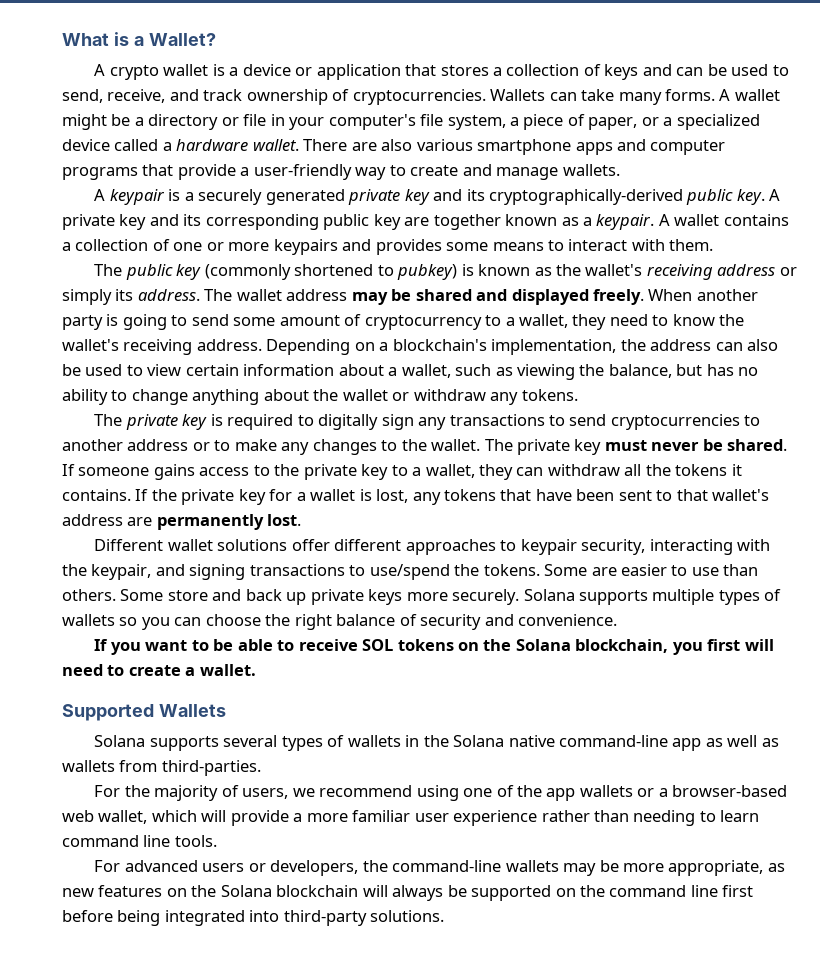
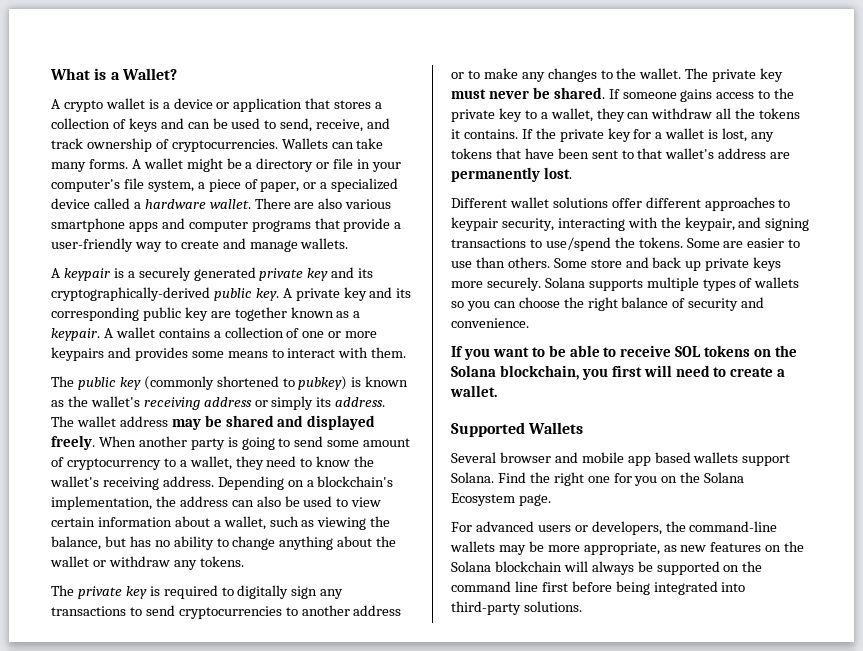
[94,735,779,751] [62,760,261,776] [94,785,788,801] [62,810,760,826] [62,835,217,847] Solana supports several types of wallets in the Solana native command-line app as well as wallets from third-parties. // For the majority of users, we recommend using one of the app wallets or a browser-based web wallet, which will provide a more familiar user experience rather than needing to learn command line tools. -> [451,452,791,466] [451,472,745,486] [451,493,551,506] Several browser and mobile app based wallets support Solana. Find the right one for you on the Solana Ecosystem page.

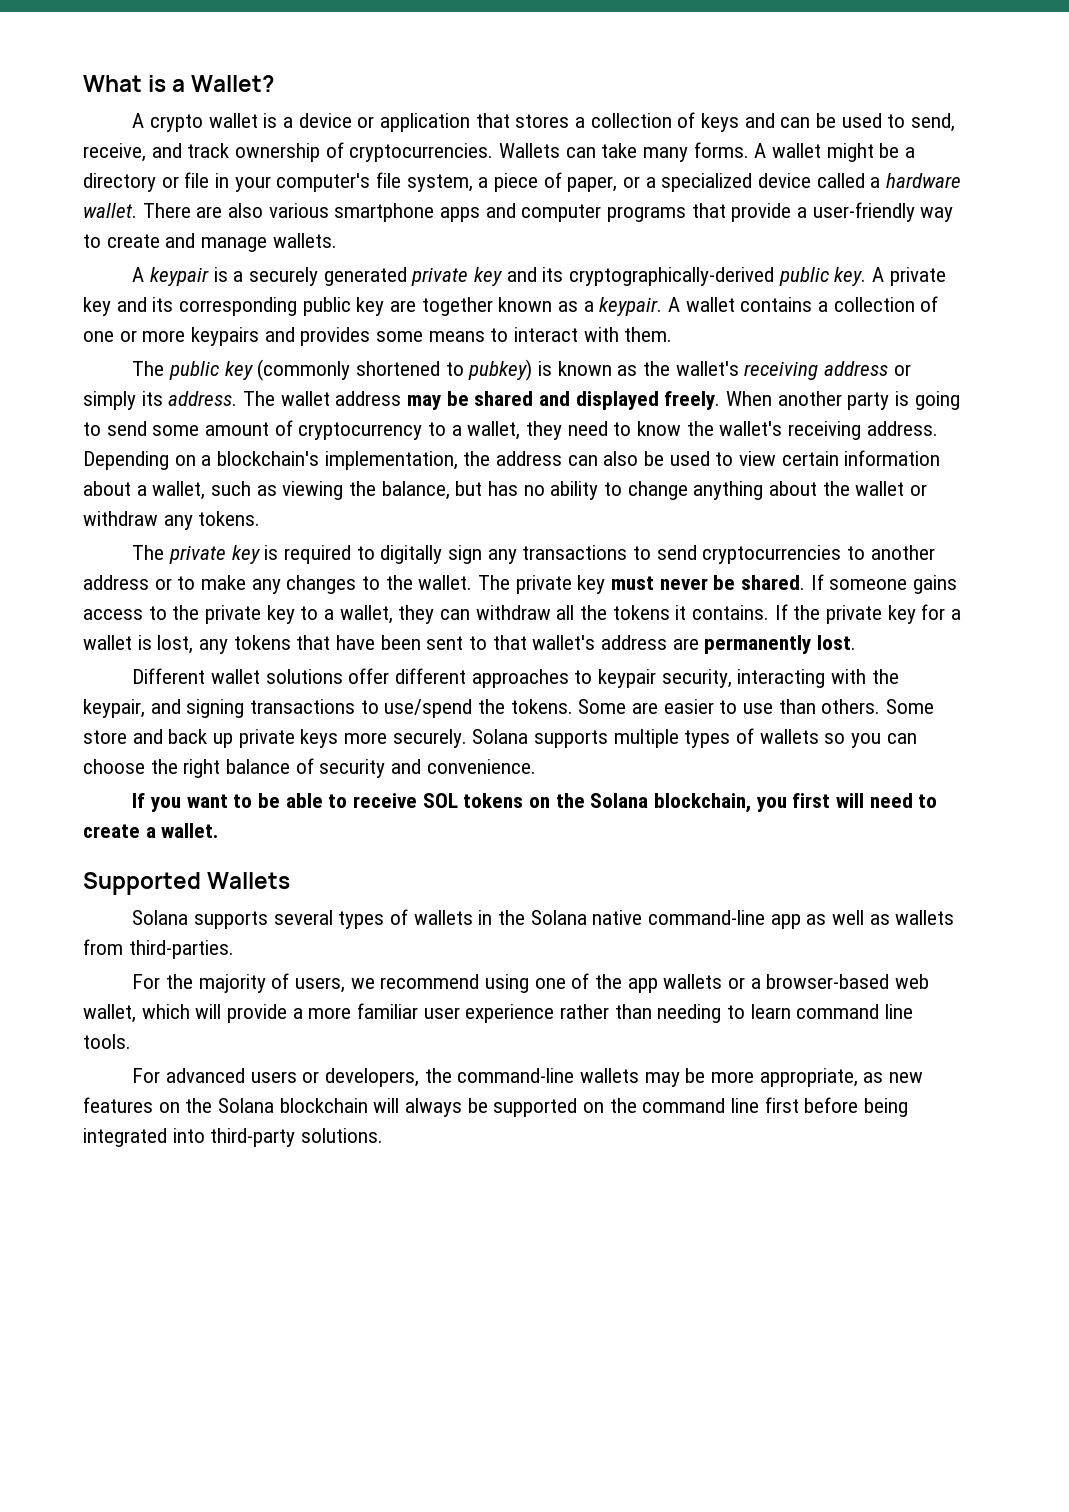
[451,452,791,466] [451,472,745,486] [451,493,551,506] Several browser and mobile app based wallets support Solana. Find the right one for you on the Solana Ecosystem page. -> [132,909,955,929] [83,939,234,959] [132,973,929,993] [83,1003,914,1023] [83,1034,131,1049] Solana supports several types of wallets in the Solana native command-line app as well as wallets from third-parties. // For the majority of users, we recommend using one of the app wallets or a browser-based web wallet, which will provide a more familiar user experience rather than needing to learn command line tools.

